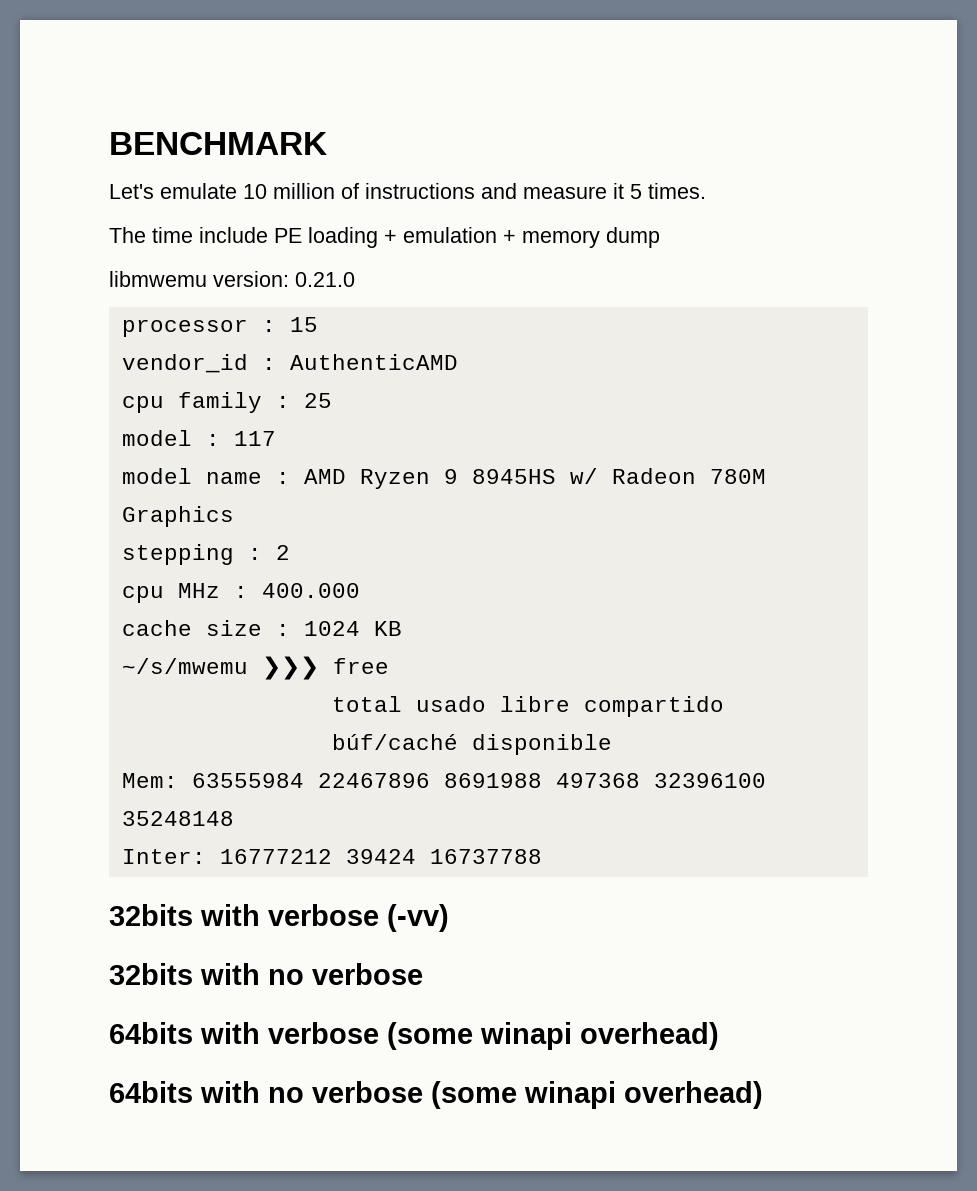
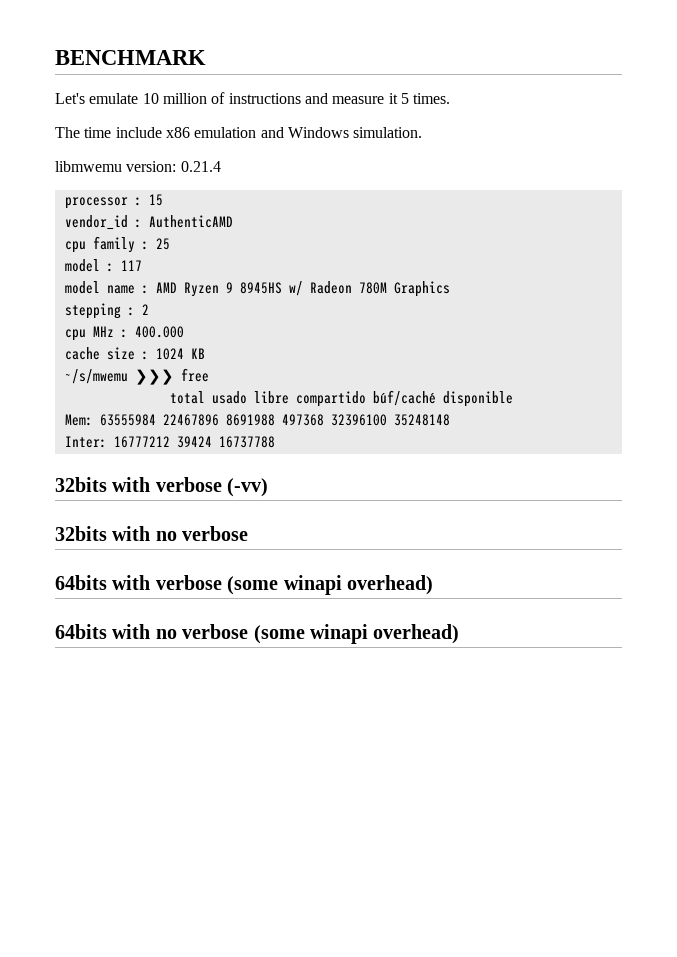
[274,227,660,248] PE loading + emulation + memory dump -> [165,127,423,138] x86 emulation and Windows simulation.
[295,272,355,287] 0.21.0 -> [180,161,221,172] 0.21.4

